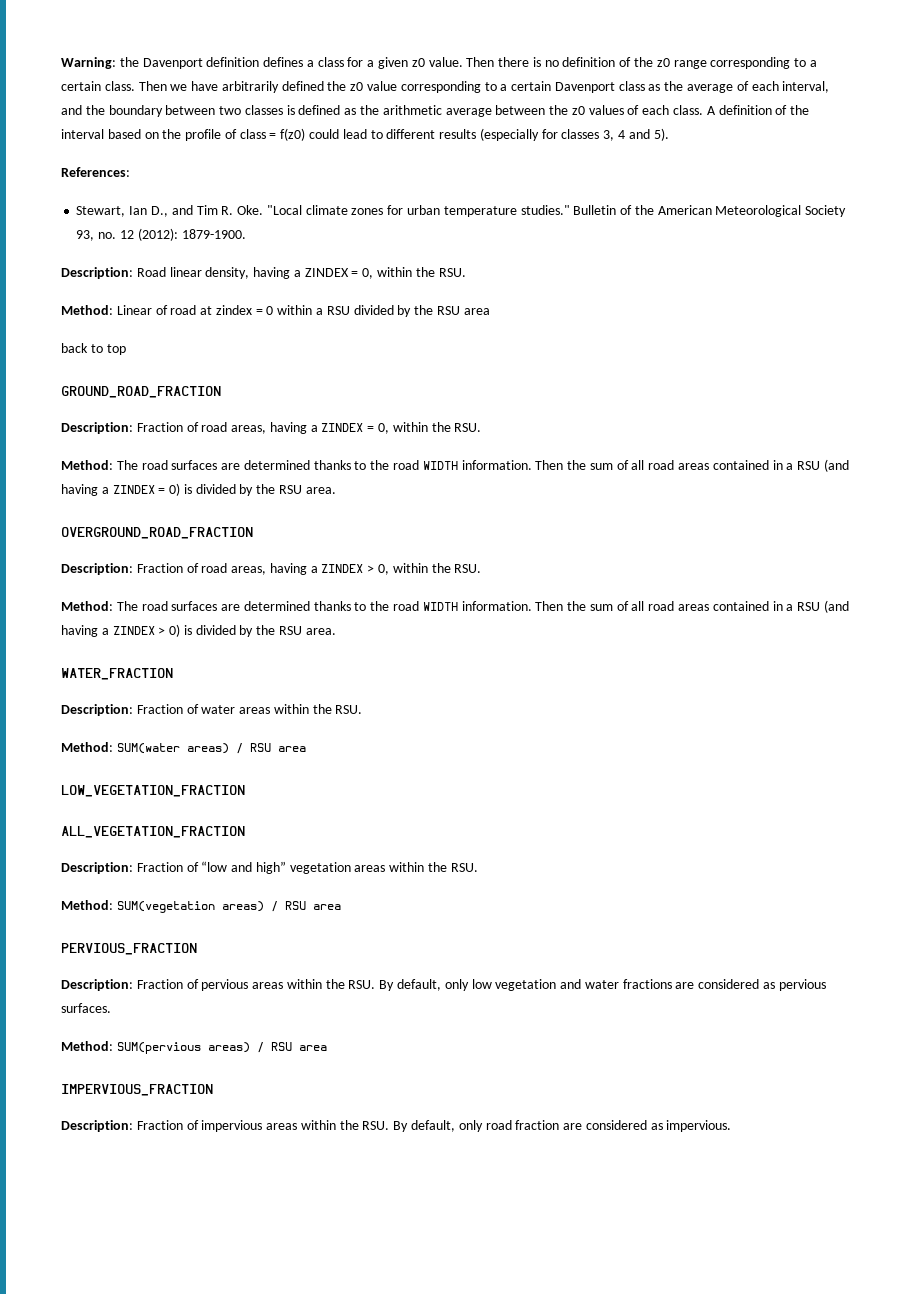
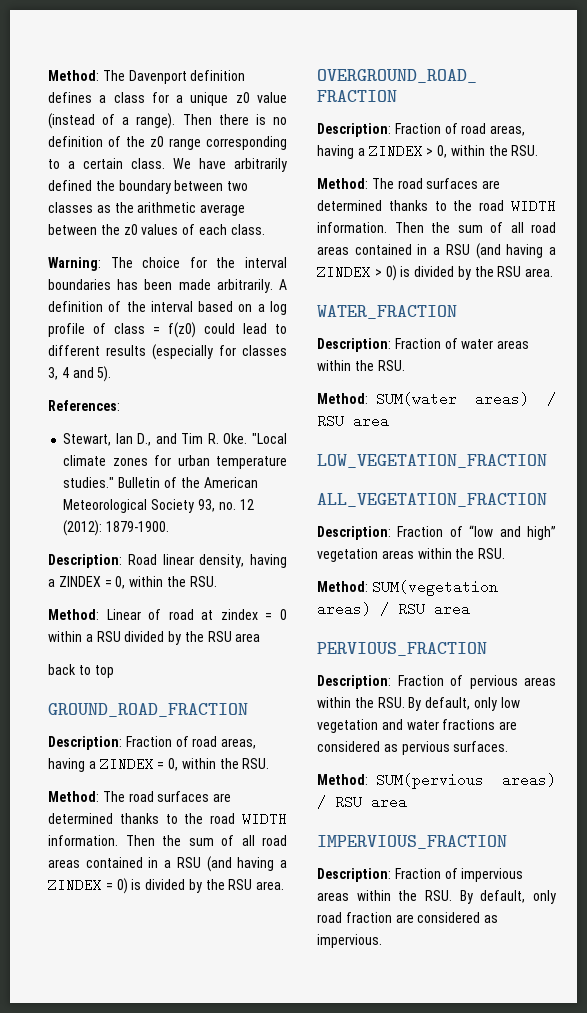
[61,57,139,69] Warning: the -> [48,70,125,81] Method: The
[378,57,463,69] given z0 value. -> [190,92,287,106] [48,113,176,129] unique z0 value (instead of a range).
[138,81,188,91] Then we -> [173,158,191,169] We
[350,81,830,93] [61,105,105,115] z0 value corresponding to a certain Davenport class as the average of each interval, and the -> (115, 185) none
[286,105,341,115] is defined -> (93, 207) none
(704, 110) none -> [48,257,287,271] [48,279,273,293] // Warning: The choice for the interval boundaries has been made arbitrarily.
[162,129,182,139] the -> [257,301,287,315] a log

